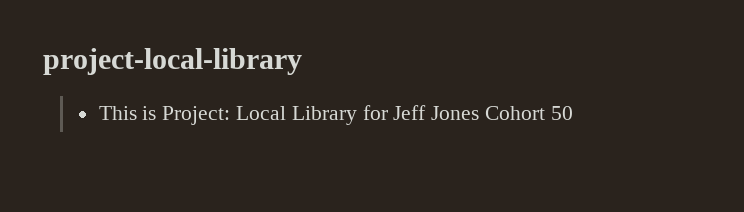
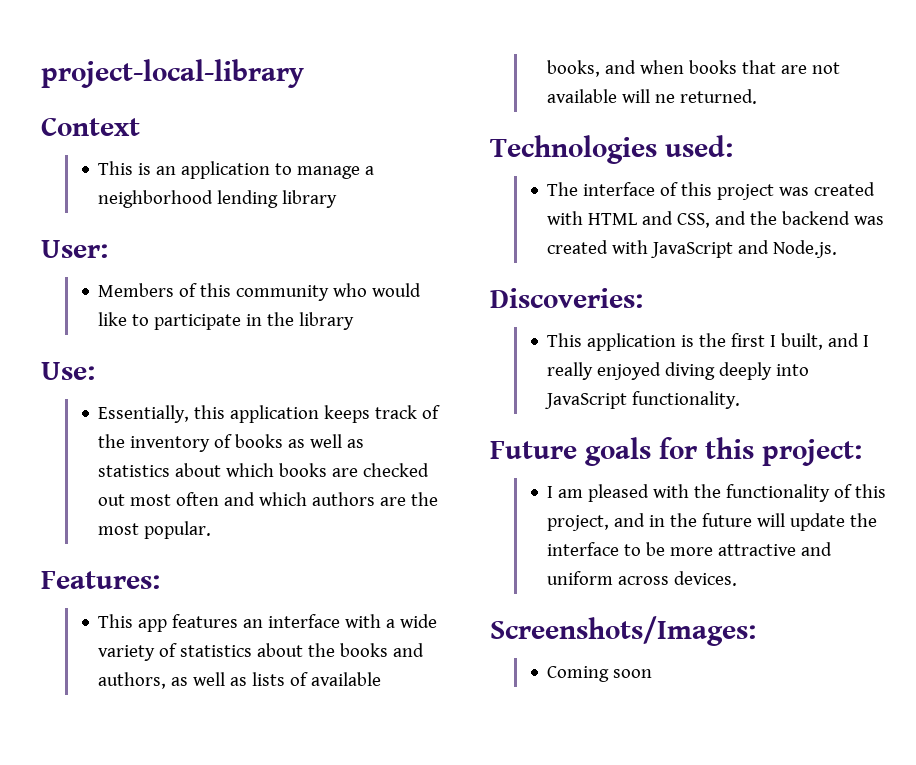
(302, 61) none -> [41,117,140,136] // Context
[162,105,573,125] Project: Local Library for Jeff Jones Cohort 50 -> [156,161,375,179] [98,190,338,208] [41,240,108,258] [98,283,422,301] [98,312,355,330] [41,362,95,380] [98,405,441,423] [98,434,365,452] [98,463,430,477] [98,492,439,506] [98,521,212,539] [41,571,160,589] [98,614,438,632] [98,643,425,661] [98,672,382,689] [547,60,841,77] [547,89,758,104] [490,135,733,164] [547,182,876,200] [547,211,885,228] [547,240,838,258] [490,288,643,308] [547,333,870,351] [547,362,810,380] [545,391,741,409] [490,437,862,466] [547,484,887,502] [547,513,878,531] [547,542,833,556] [547,571,738,586] [490,616,756,646] [547,666,653,682] an application to manage a neighborhood lending library // User: // Members of this community who would like to participate in the library // Use: // Essentially, this application keeps track of the inventory of books as well as statistics about which books are checked out most often and which authors are the most popular. // Features: // This app features an interface with a wide variety of statistics about the books and authors, as well as lists of available books, and when books that are not available will ne returned. // Technologies used: // The interface of this project was created with HTML and CSS, and the backend was created with JavaScript and Node.js. // Discoveries: // This application is the first I built, and I really enjoyed diving deeply into JavaScript functionality. // Future goals for this project: // I am pleased with the functionality of this project, and in the future will update the interface to be more attractive and uniform across devices. // Screenshots/Images: // Coming soon

